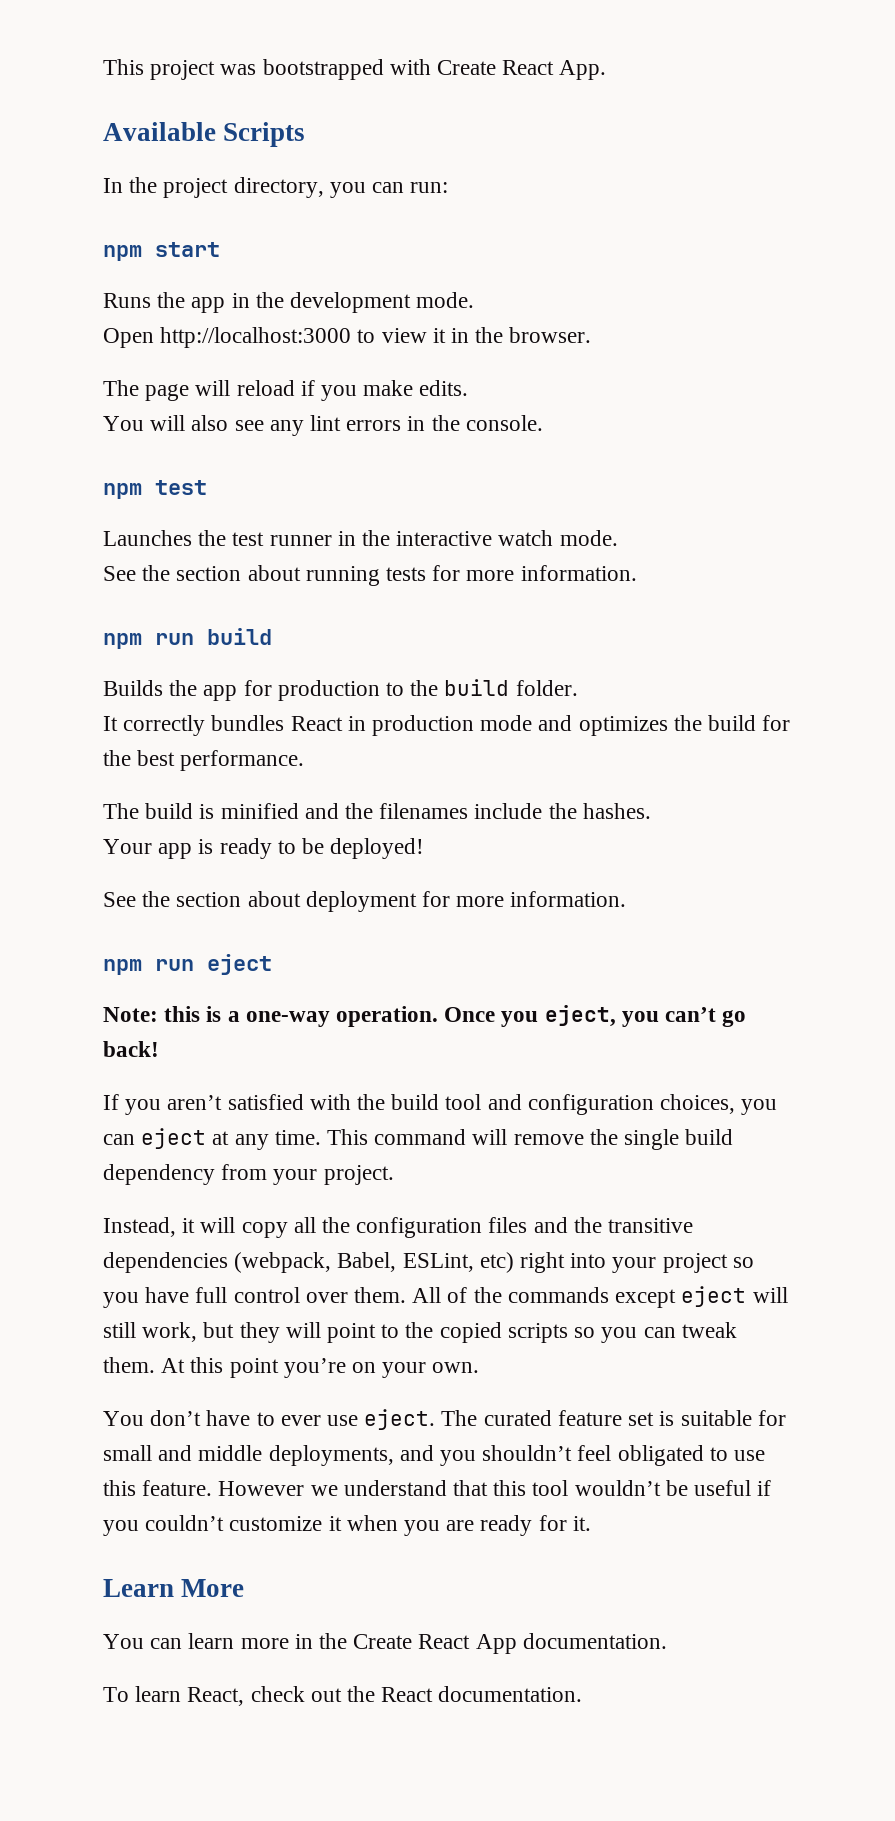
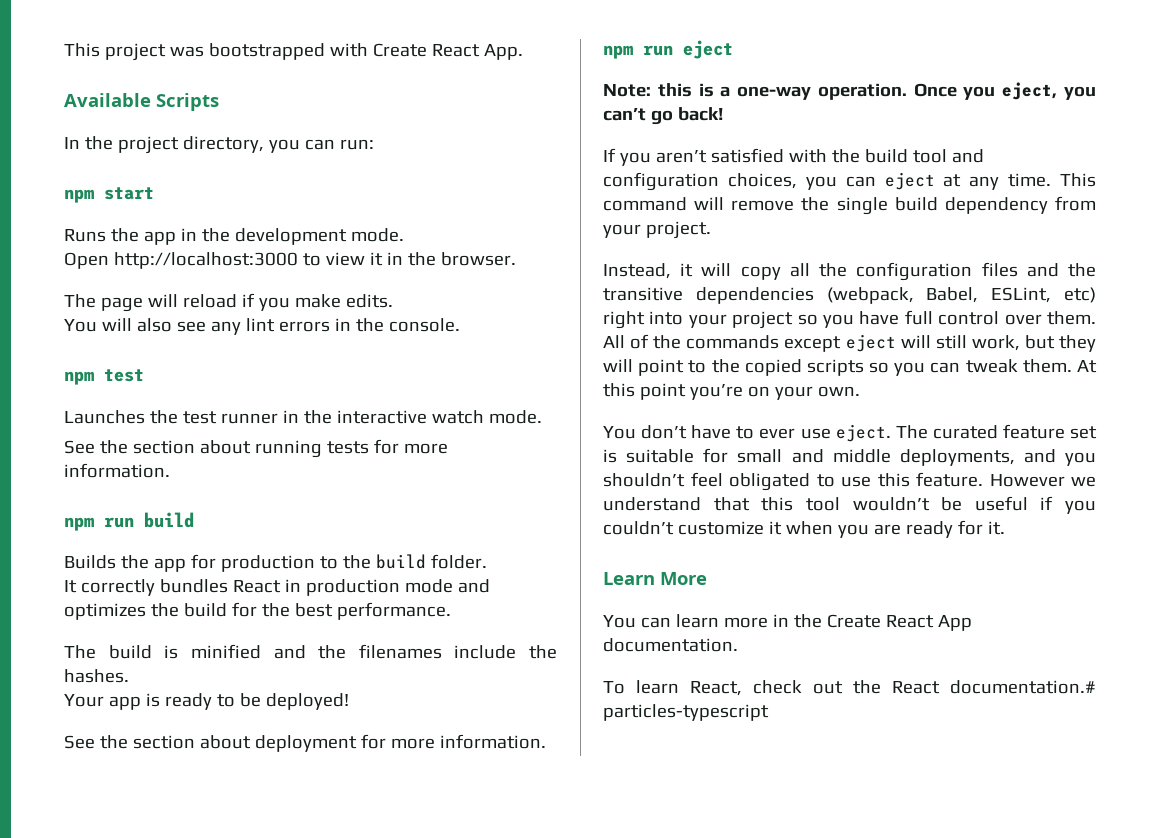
[438,1686,583,1702] documentation. -> [950,680,1096,694] [603,704,769,721] documentation.# particles-typescript

